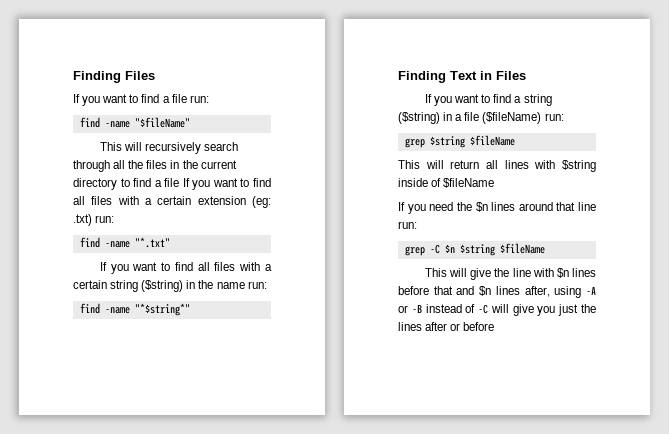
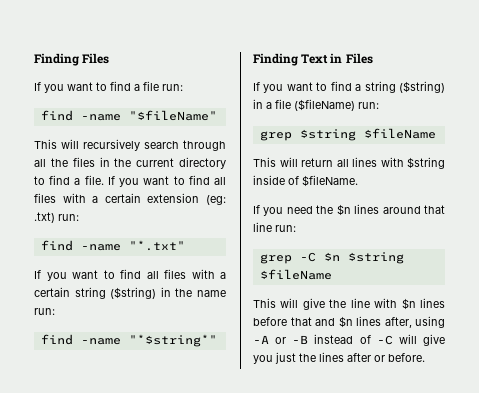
[164,178,180,187] file -> [84,175,104,185] file.
[443,178,495,188] $fileName -> [302,175,358,187] $fileName.
[463,322,495,331] before -> [388,353,425,362] before.

